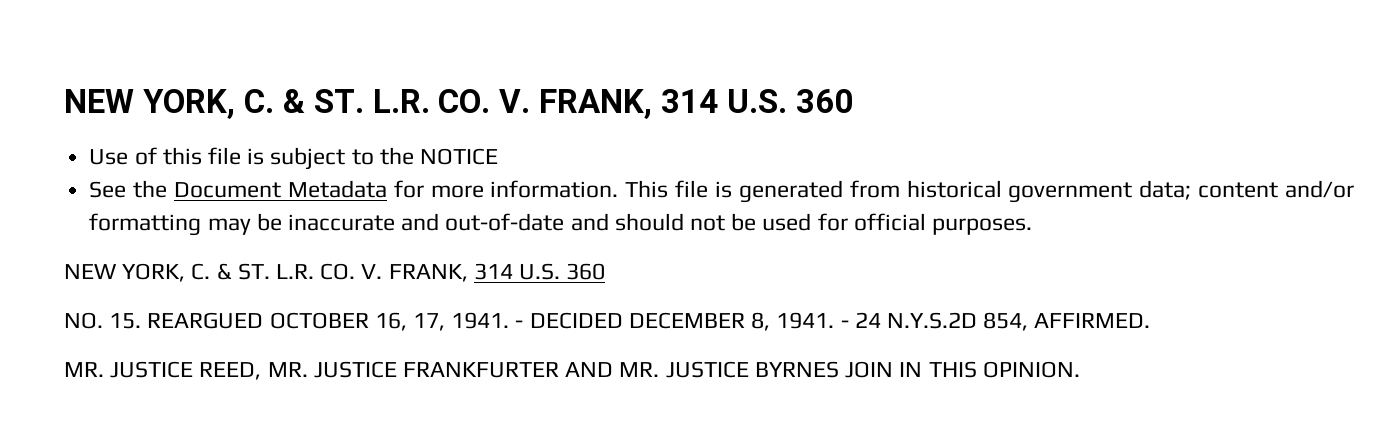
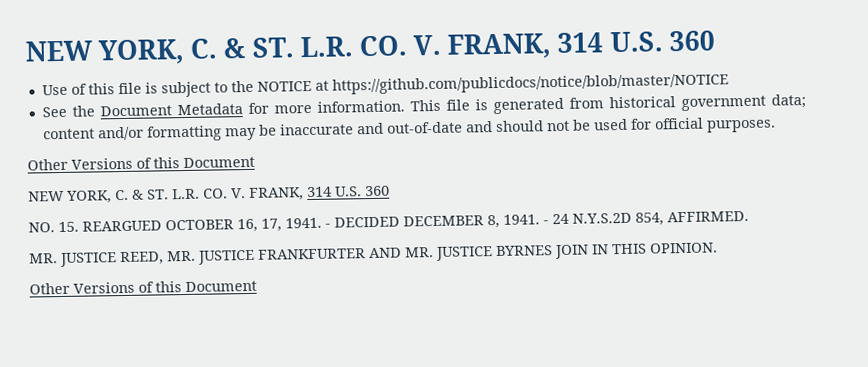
(498, 156) none -> [314,73,729,95] at https://github.com/publicdocs/notice/blob/master/NOTICE
(1033, 226) none -> [27,156,255,171] // Other Versions of this Document
(1080, 369) none -> [29,280,257,295] // Other Versions of this Document

